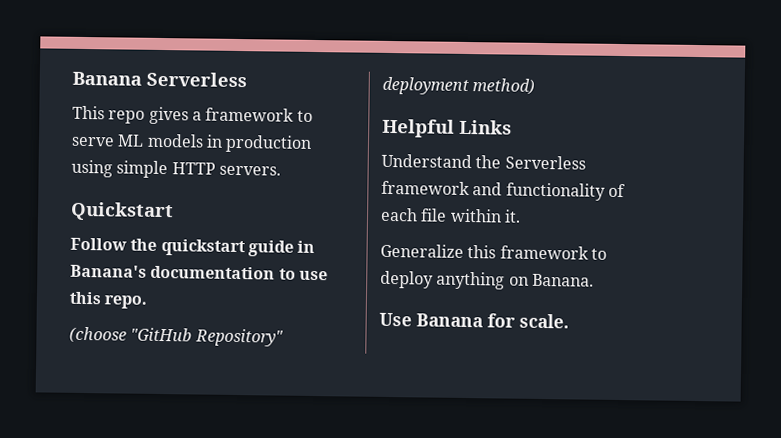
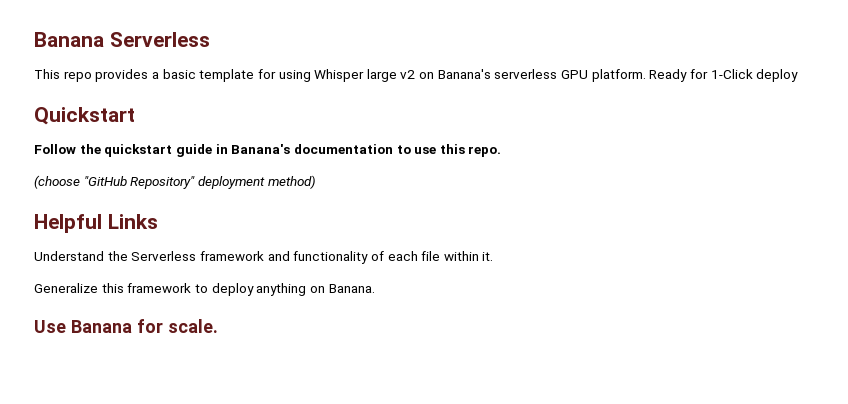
[148,106,313,125] [71,133,313,153] [71,159,281,179] gives a framework to serve ML models in production using simple HTTP servers. -> [95,69,799,82] provides a basic template for using Whisper large v2 on Banana's serverless GPU platform. Ready for 1-Click deploy

